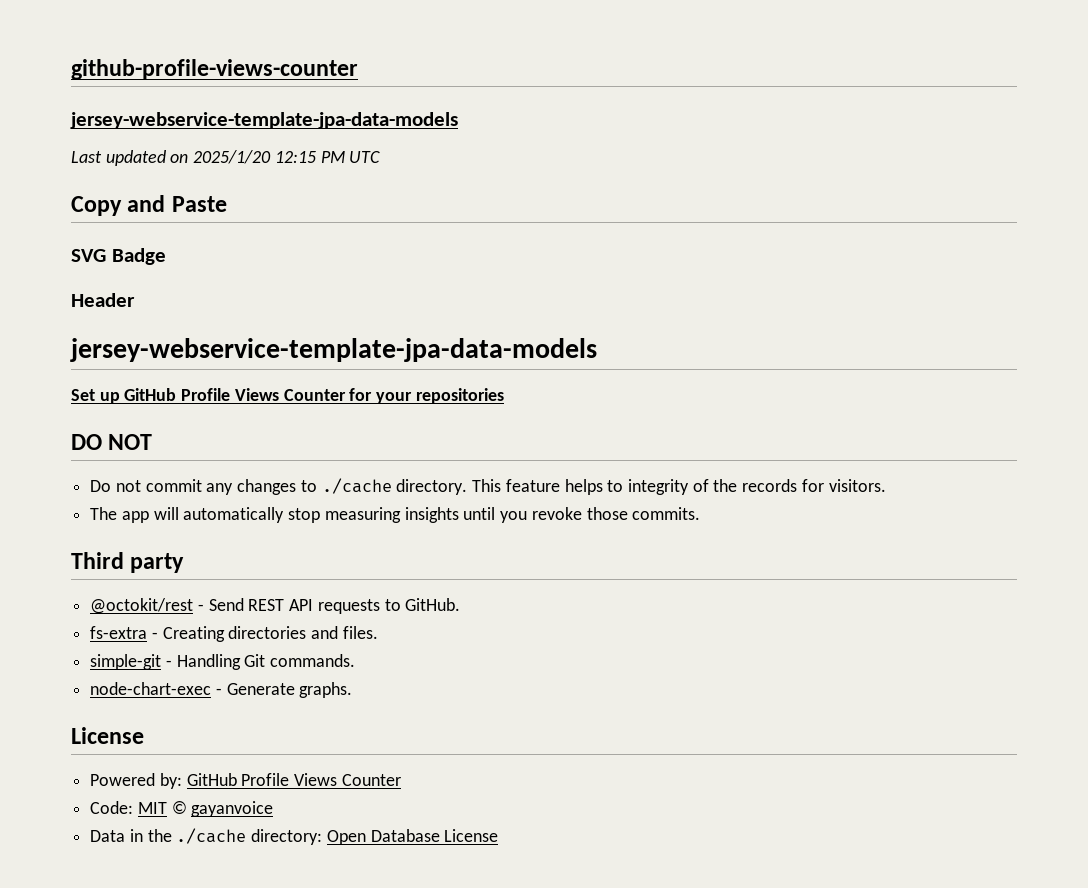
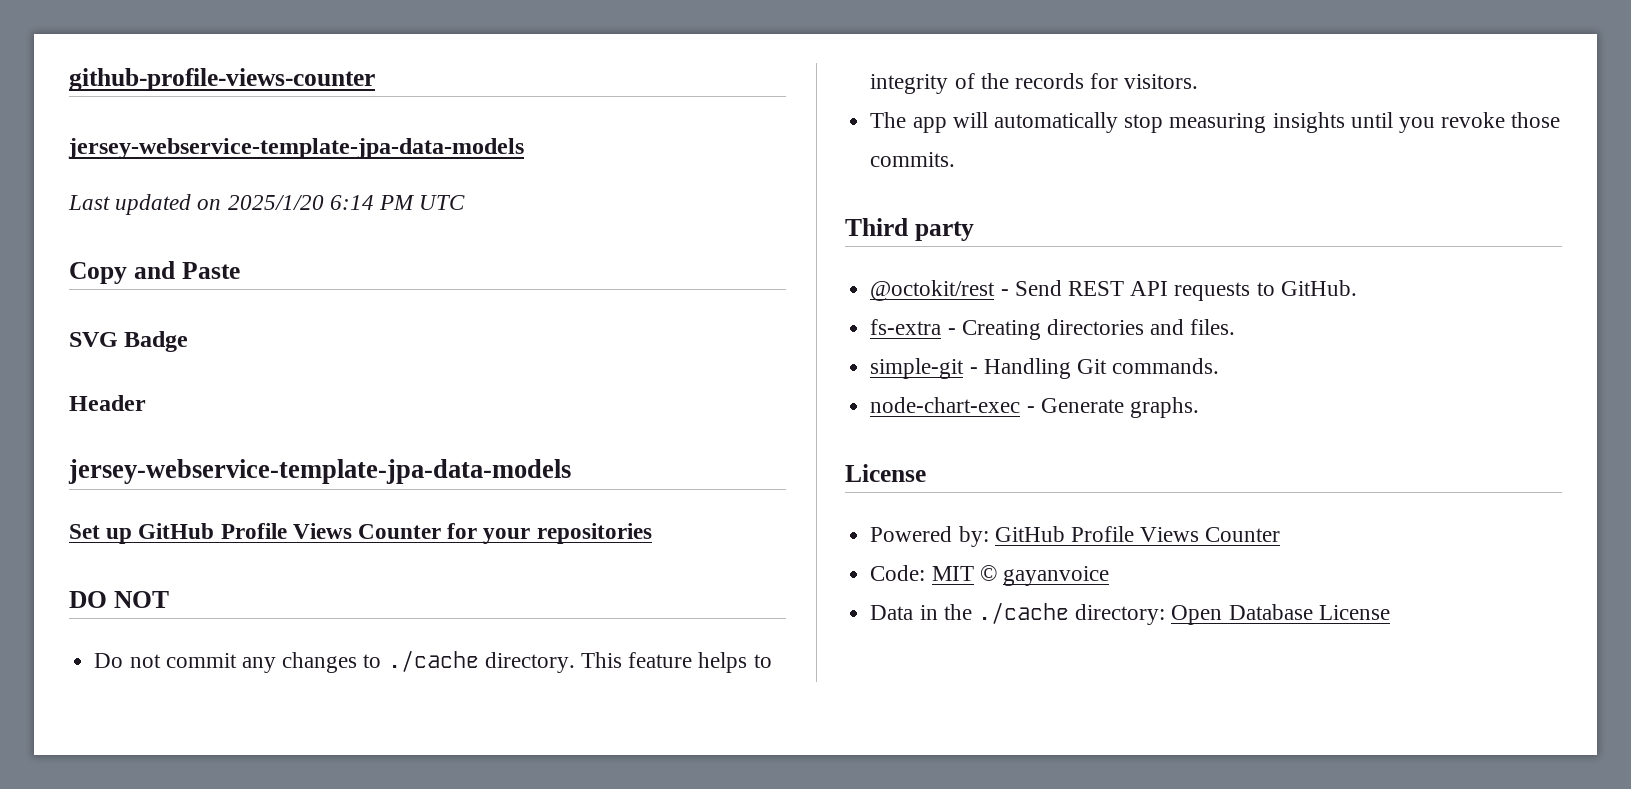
[274,151,316,163] 12:15 -> [329,195,374,210] 6:14

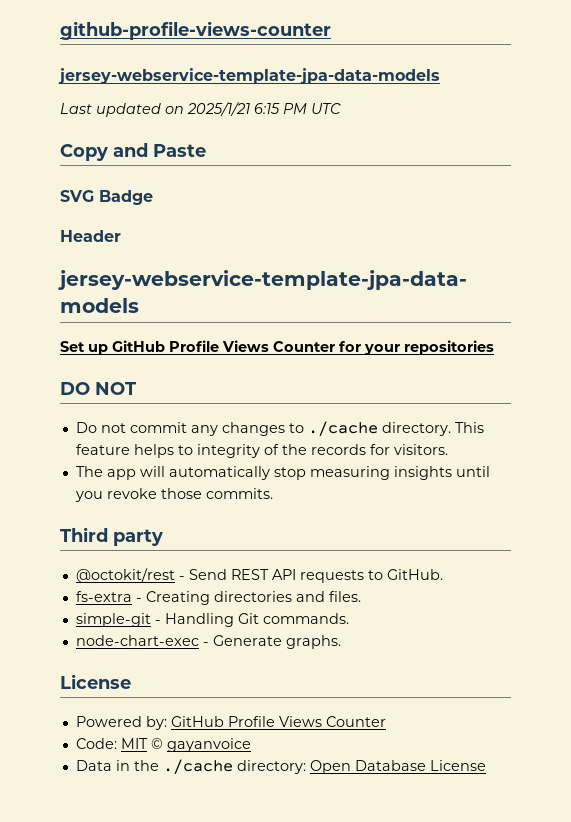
[227,195,374,210] 2025/1/20 6:14 -> [187,102,280,116] 2025/1/21 6:15

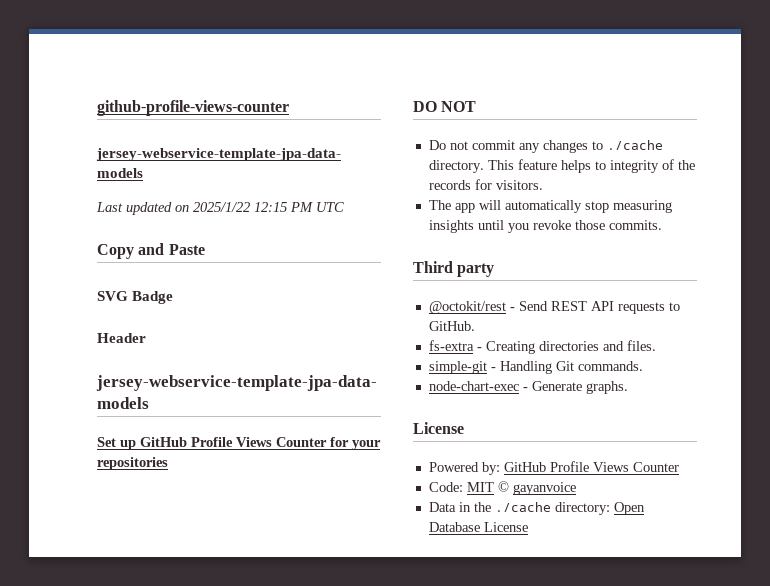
[187,102,280,116] 2025/1/21 6:15 -> [193,202,287,212] 2025/1/22 12:15

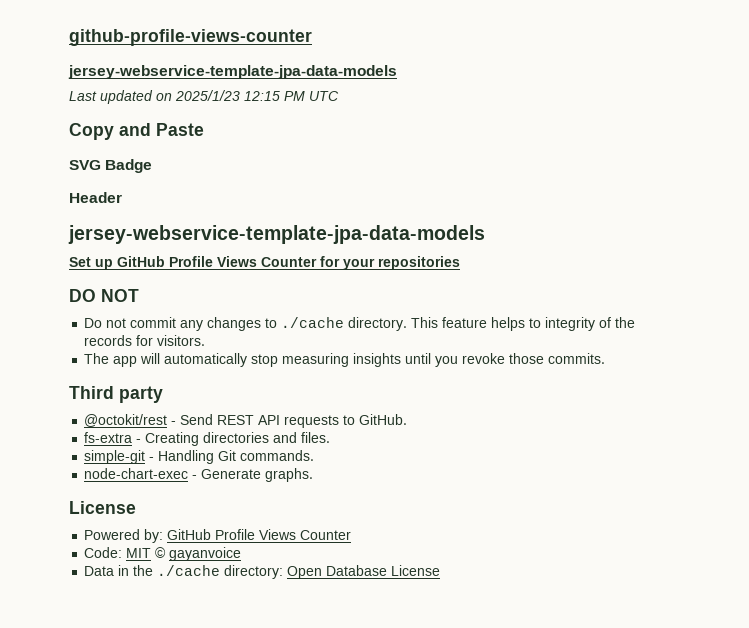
[193,202,250,212] 2025/1/22 -> [175,90,240,101] 2025/1/23

